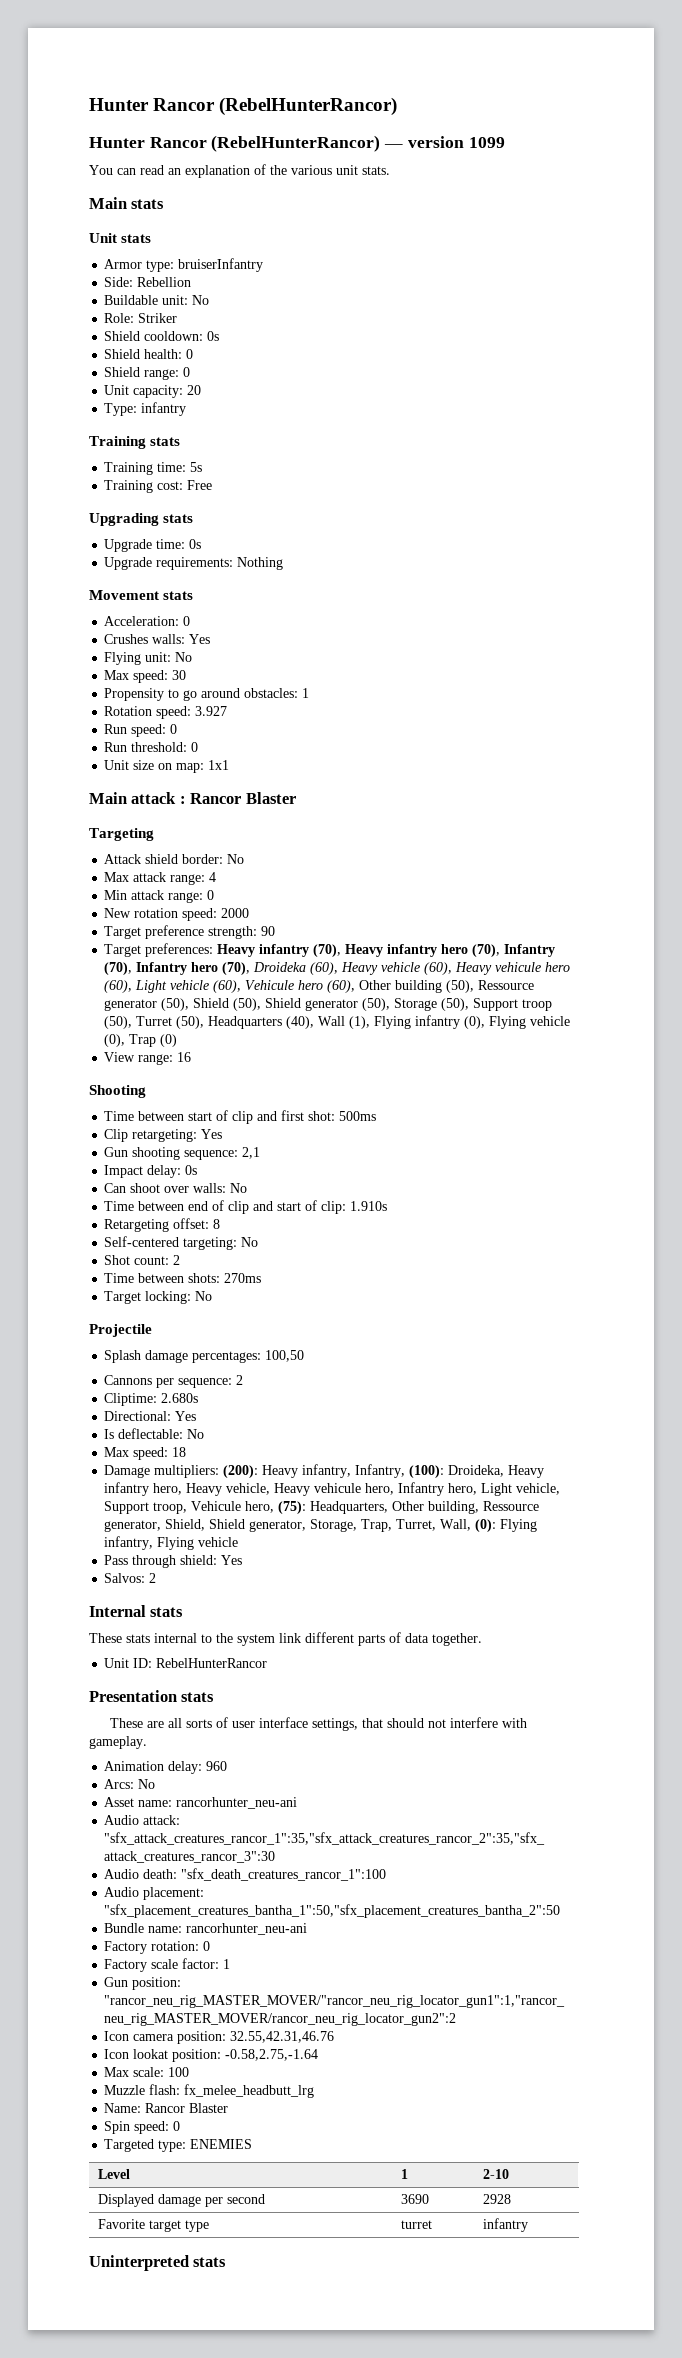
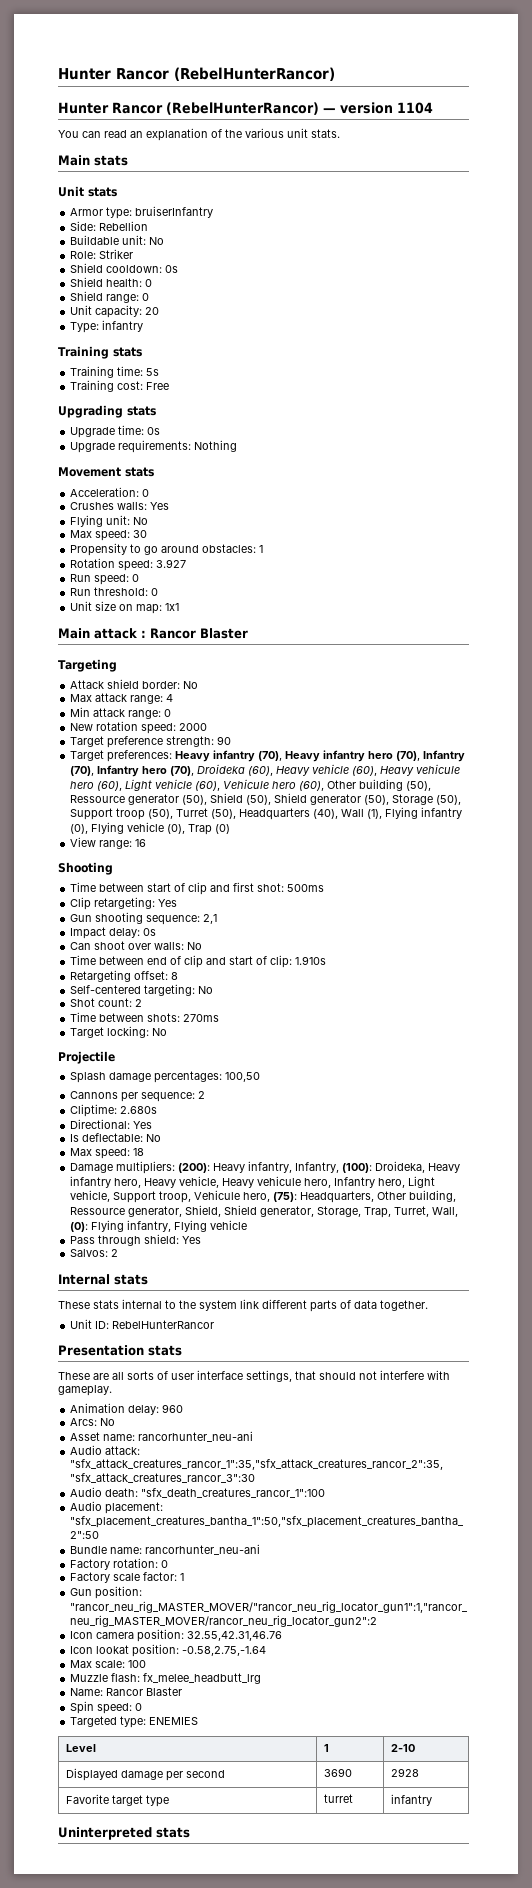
[468,137,505,148] 1099 -> [397,102,433,114] 1104

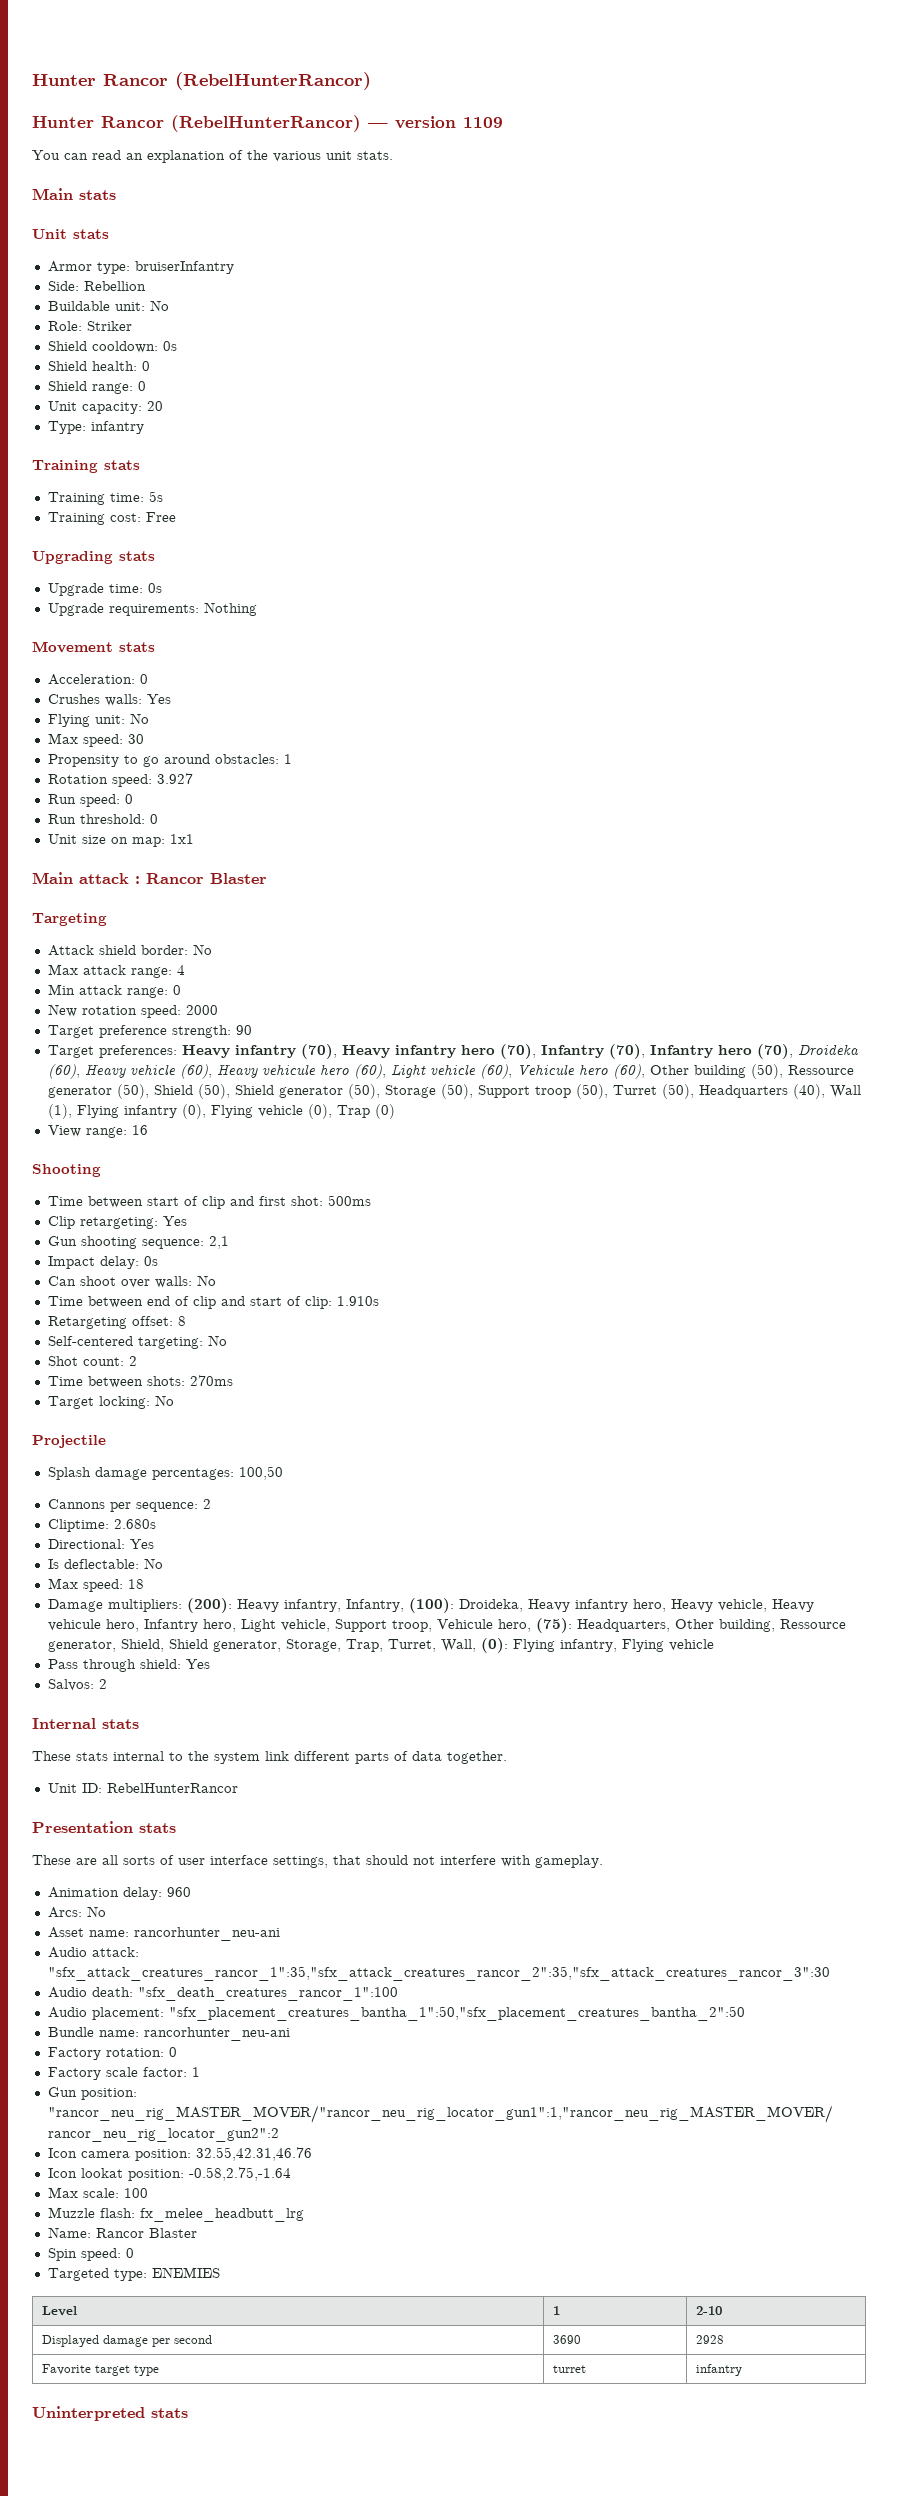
[397,102,433,114] 1104 -> [463,117,503,128] 1109

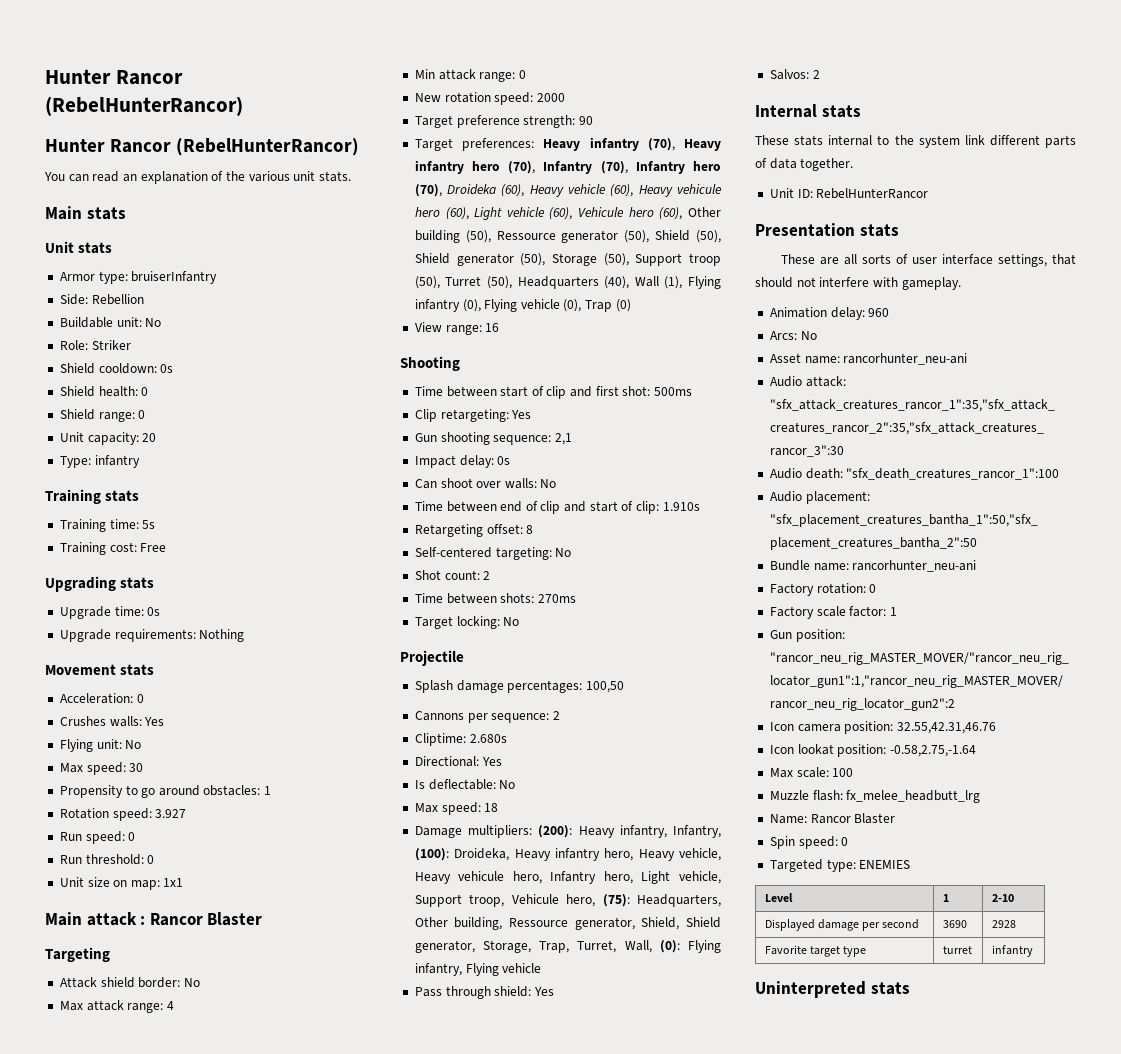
[368,116,503,129] — version 1109 -> (360, 147) none

